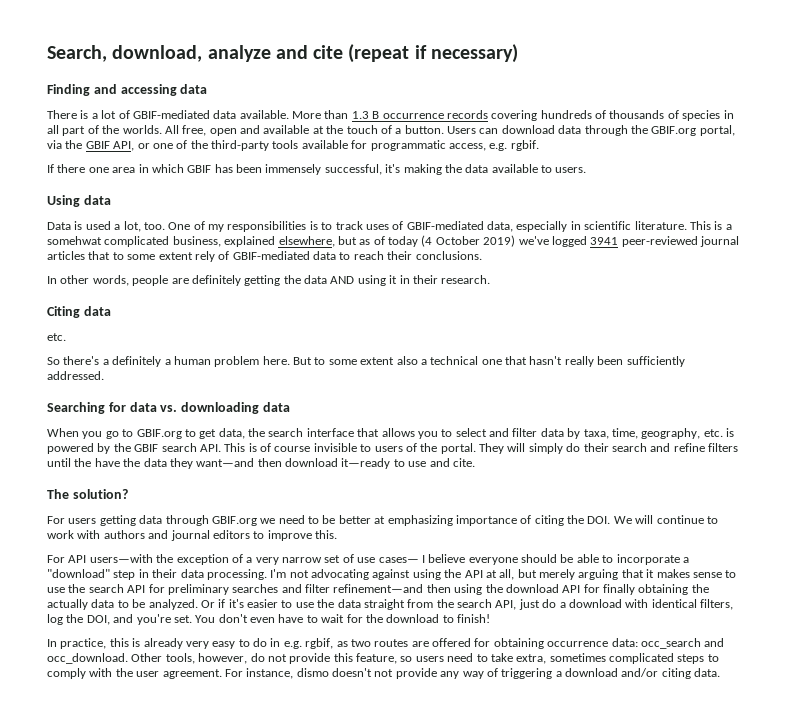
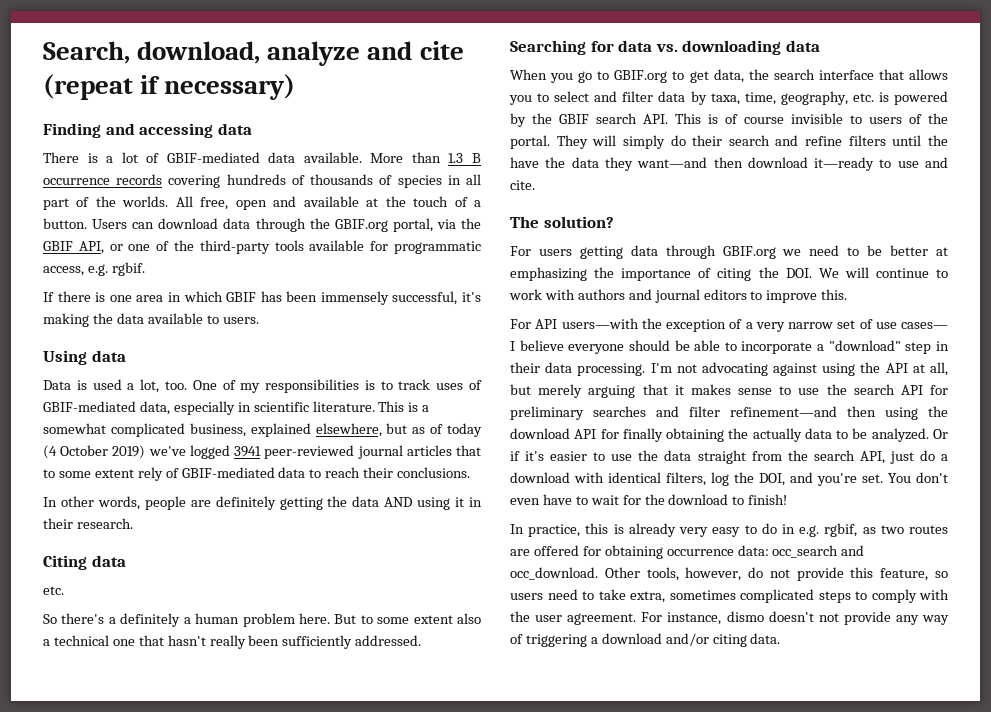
(86, 168) none -> [95,292,106,302] is
[47,236,102,245] somehwat -> [43,423,106,434] somewhat
(453, 520) none -> [594,267,615,278] the

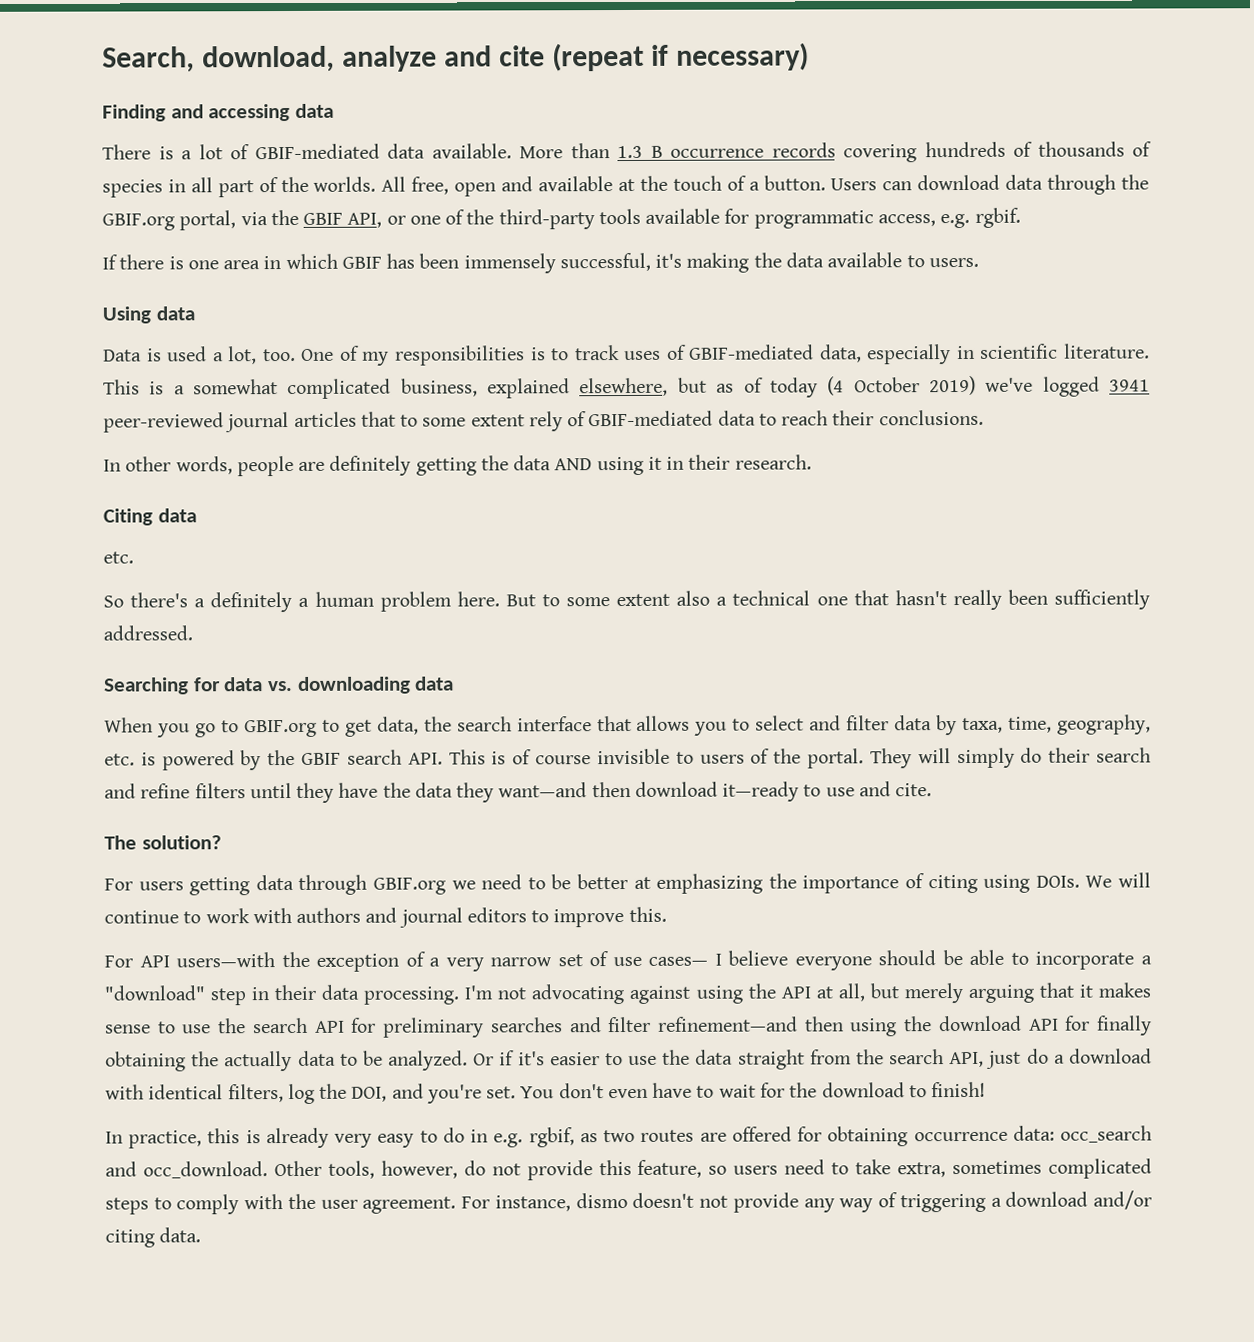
[928,135,948,146] the -> [296,782,335,803] they
[758,267,812,278] the DOI. -> [983,874,1080,893] using DOIs.

